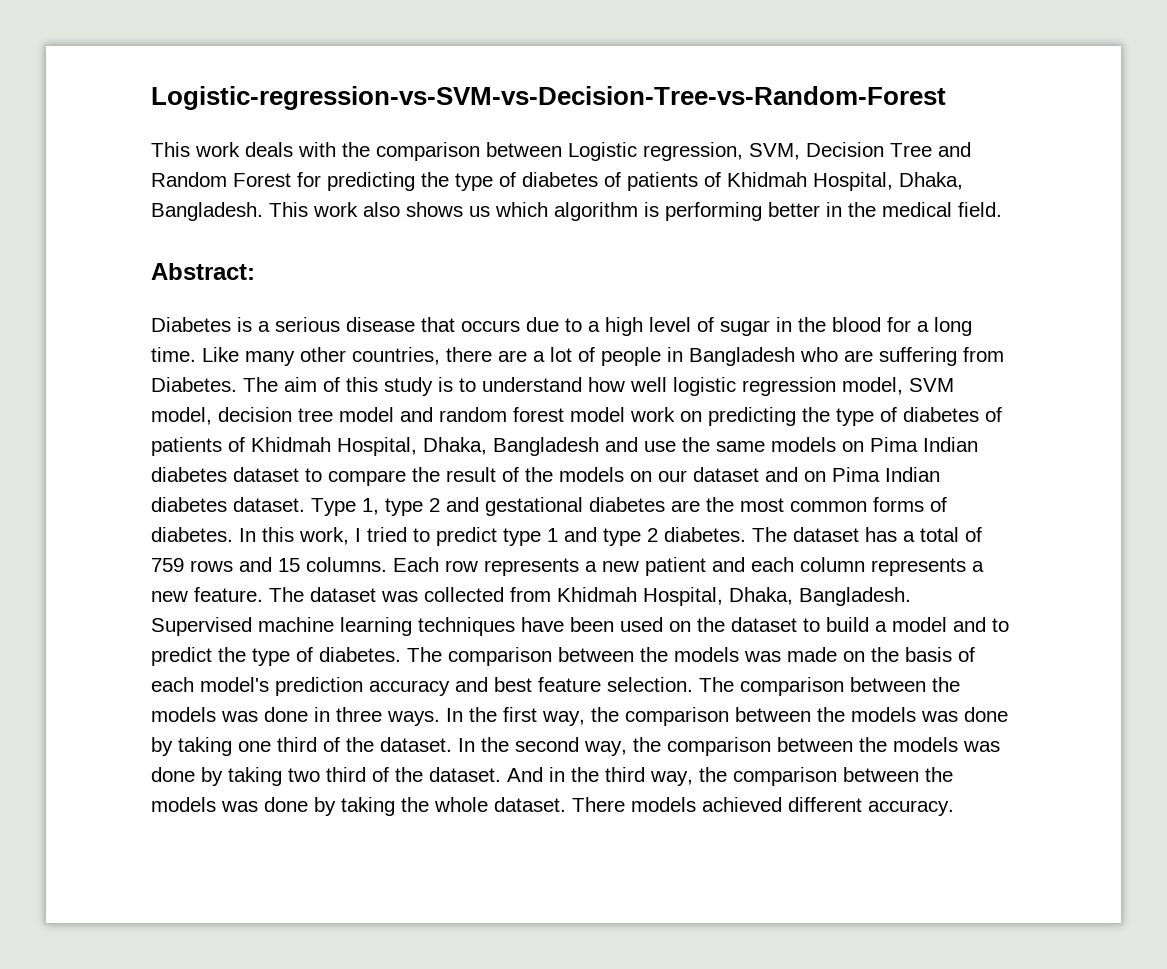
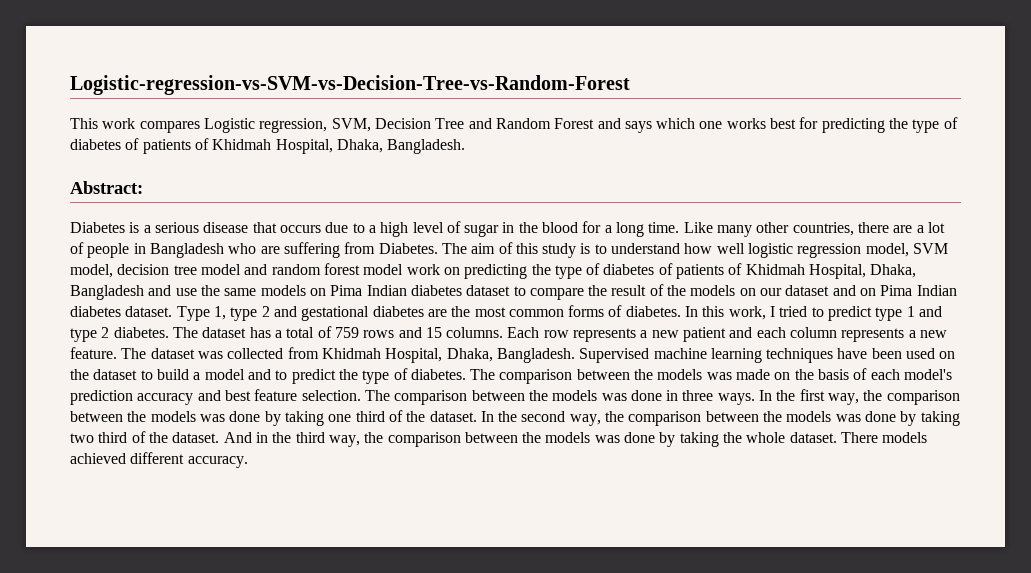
[245,142,562,161] deals with the comparison between -> [139,121,200,133] compares
(291, 180) none -> [597,118,797,133] and says which one works best
[269,202,1002,221] This work also shows us which algorithm is performing better in the medical field. -> (466, 146) none

